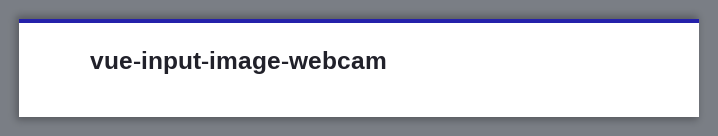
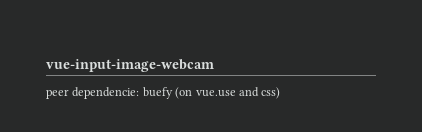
(387, 62) none -> [46,87,281,99] // peer dependencie: buefy (on vue.use and css)

